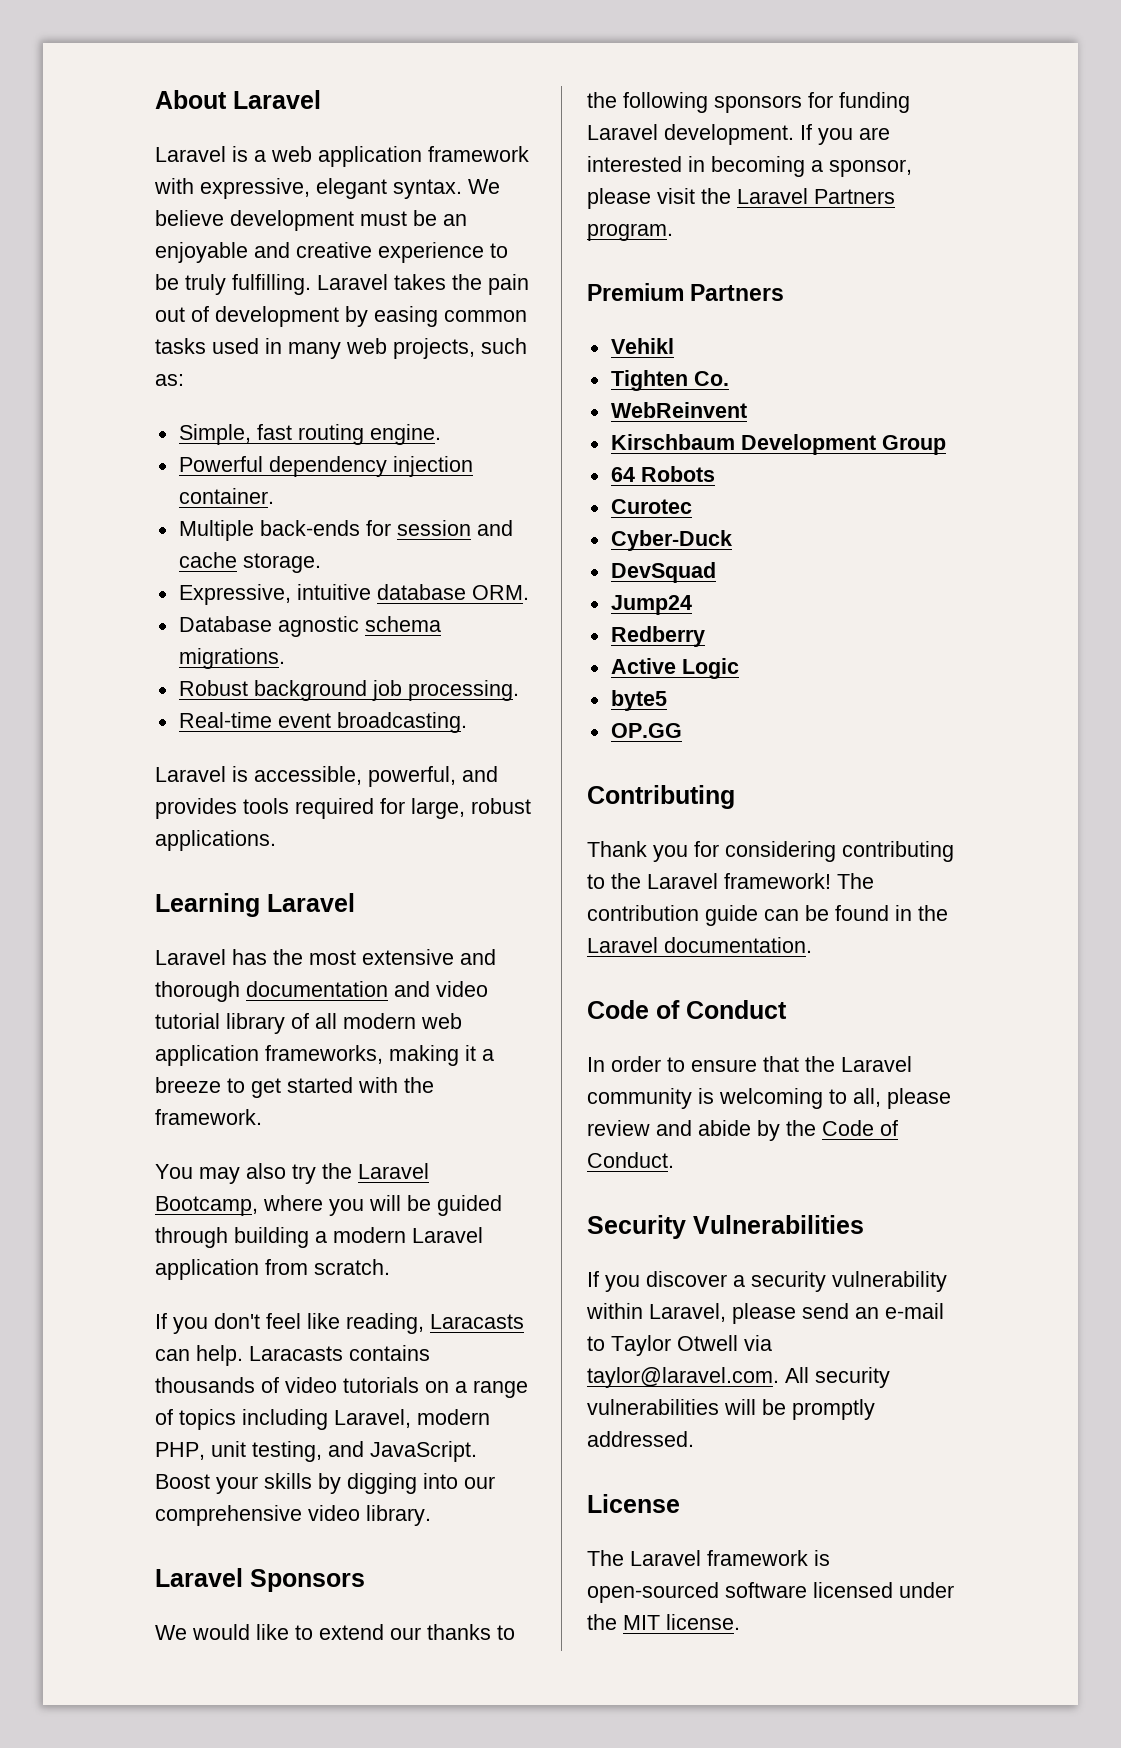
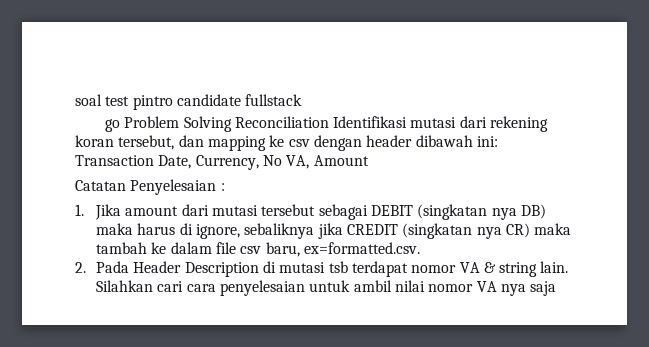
[155,90,321,109] [155,146,529,167] [154,178,500,199] [155,210,467,231] [155,242,508,263] [155,274,529,295] [155,306,527,327] [155,338,527,359] [155,374,184,386] [178,424,441,445] [178,456,473,477] [178,488,274,504] [178,520,513,541] [178,552,321,573] [178,584,529,605] [178,616,441,637] [178,648,285,669] [178,680,519,701] [178,712,467,733] [155,766,498,787] [155,798,531,819] [155,830,276,851] [155,893,355,917] [155,949,496,965] [155,981,488,1002] [155,1013,462,1034] [155,1045,494,1066] [155,1077,434,1098] [155,1109,262,1125] [155,1163,429,1184] [155,1195,502,1216] [155,1227,483,1248] [155,1259,390,1280] [155,1313,524,1334] [155,1345,430,1366] [155,1377,528,1398] [155,1409,490,1430] [155,1441,477,1462] [155,1473,495,1494] [155,1505,431,1526] [155,1568,365,1592] [155,1624,515,1640] [587,92,910,113] [587,124,890,145] [587,156,912,177] [587,188,895,209] [587,223,673,241] [587,283,785,301] [610,338,674,354] [610,370,729,391] [610,402,747,418] [610,434,946,455] [610,466,715,482] [610,499,692,514] [610,530,732,551] [610,562,716,583] [610,595,692,615] [610,626,705,647] [610,658,739,679] [610,690,667,711] [610,723,682,738] [587,785,735,809] [587,841,954,862] [587,873,874,889] [587,905,948,926] [587,937,812,953] [587,1000,787,1019] [587,1056,912,1072] [587,1088,951,1109] [587,1120,898,1141] [587,1152,674,1168] [587,1215,864,1239] [587,1271,947,1292] [586,1303,944,1324] [587,1335,772,1356] [587,1367,890,1388] [587,1399,875,1420] [587,1431,694,1447] [587,1494,680,1513] [587,1550,830,1566] [587,1582,954,1603] [587,1614,740,1630] About Laravel // Laravel is a web application framework with expressive, elegant syntax. We believe development must be an enjoyable and creative experience to be truly fulfilling. Laravel takes the pain out of development by easing common tasks used in many web projects, such as: // Simple, fast routing engine. // Powerful dependency injection container. // Multiple back-ends for session and cache storage. // Expressive, intuitive database ORM. // Database agnostic schema migrations. // Robust background job processing. // Real-time event broadcasting. // Laravel is accessible, powerful, and provides tools required for large, robust applications. // Learning Laravel // Laravel has the most extensive and thorough documentation and video tutorial library of all modern web application frameworks, making it a breeze to get started with the framework. // You may also try the Laravel Bootcamp, where you will be guided through building a modern Laravel application from scratch. // If you don't feel like reading, Laracasts can help. Laracasts contains thousands of video tutorials on a range of topics including Laravel, modern PHP, unit testing, and JavaScript. Boost your skills by digging into our comprehensive video library. // Laravel Sponsors // We would like to extend our thanks to the following sponsors for funding Laravel development. If you are interested in becoming a sponsor, please visit the Laravel Partners program. // Premium Partners // Vehikl // Tighten Co. // WebReinvent // Kirschbaum Development Group // 64 Robots // Curotec // Cyber-Duck // DevSquad // Jump24 // Redberry // Active Logic // byte5 // OP.GG // Contributing // Thank you for considering contributing to the Laravel framework! The contribution guide can be found in the Laravel documentation. // Code of Conduct // In order to ensure that the Laravel community is welcoming to all, please review and abide by the Code of Conduct. // Security Vulnerabilities // If you discover a security vulnerability within Laravel, please send an e-mail to Taylor Otwell via taylor@laravel.com. All security vulnerabilities will be promptly addressed. // License // The Laravel framework is open-sourced software licensed under the MIT license. -> [75,94,303,110] [104,116,549,132] [75,135,498,151] [75,155,369,170] [75,179,225,195] [75,204,546,220] [95,223,572,239] [95,242,420,257] [75,261,569,277] [95,280,557,296] soal test pintro candidate fullstack // go Problem Solving Reconciliation Identifikasi mutasi dari rekening koran tersebut, dan mapping ke csv dengan header dibawah ini: Transaction Date, Currency, No VA, Amount // Catatan Penyelesaian : // 1. Jika amount dari mutasi tersebut sebagai DEBIT (singkatan nya DB) maka harus di ignore, sebaliknya jika CREDIT (singkatan nya CR) maka tambah ke dalam file csv baru, ex=formatted.csv. // 2. Pada Header Description di mutasi tsb terdapat nomor VA & string lain. Silahkan cari cara penyelesaian untuk ambil nilai nomor VA nya saja

